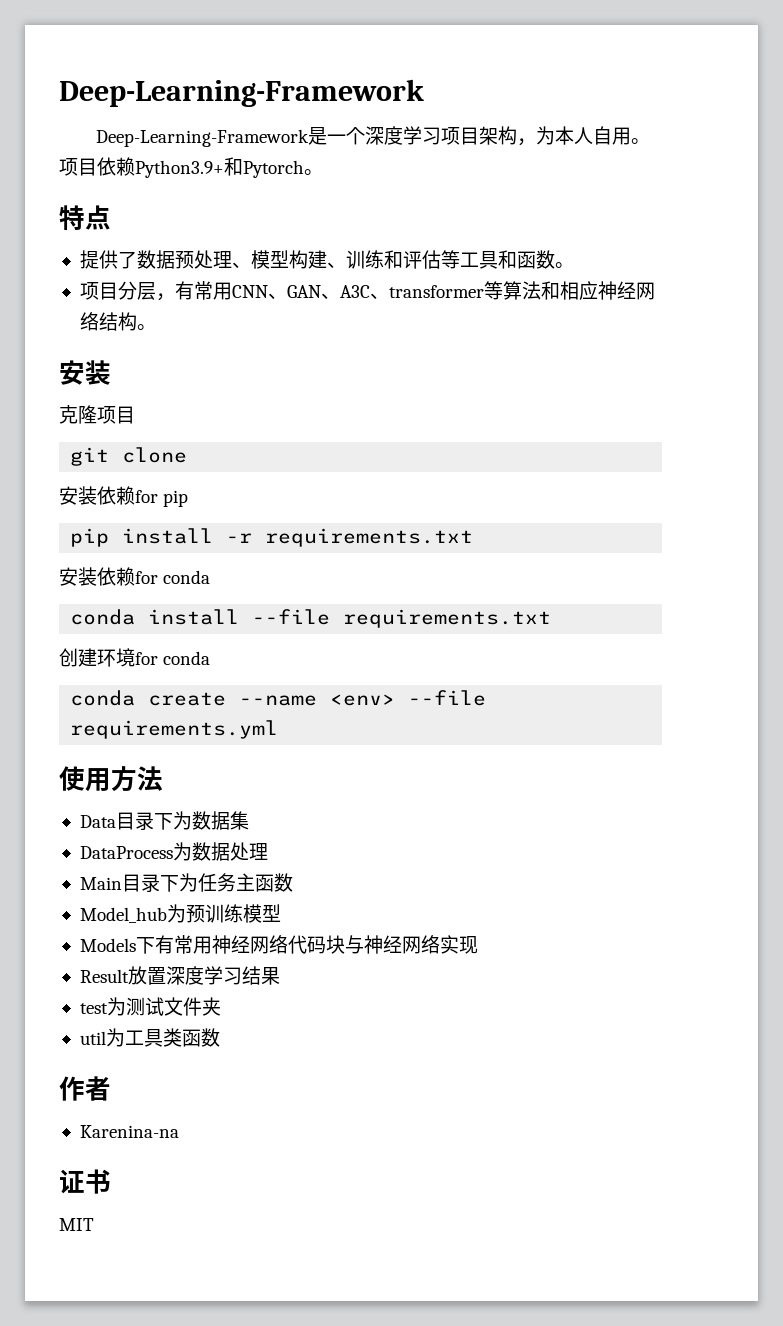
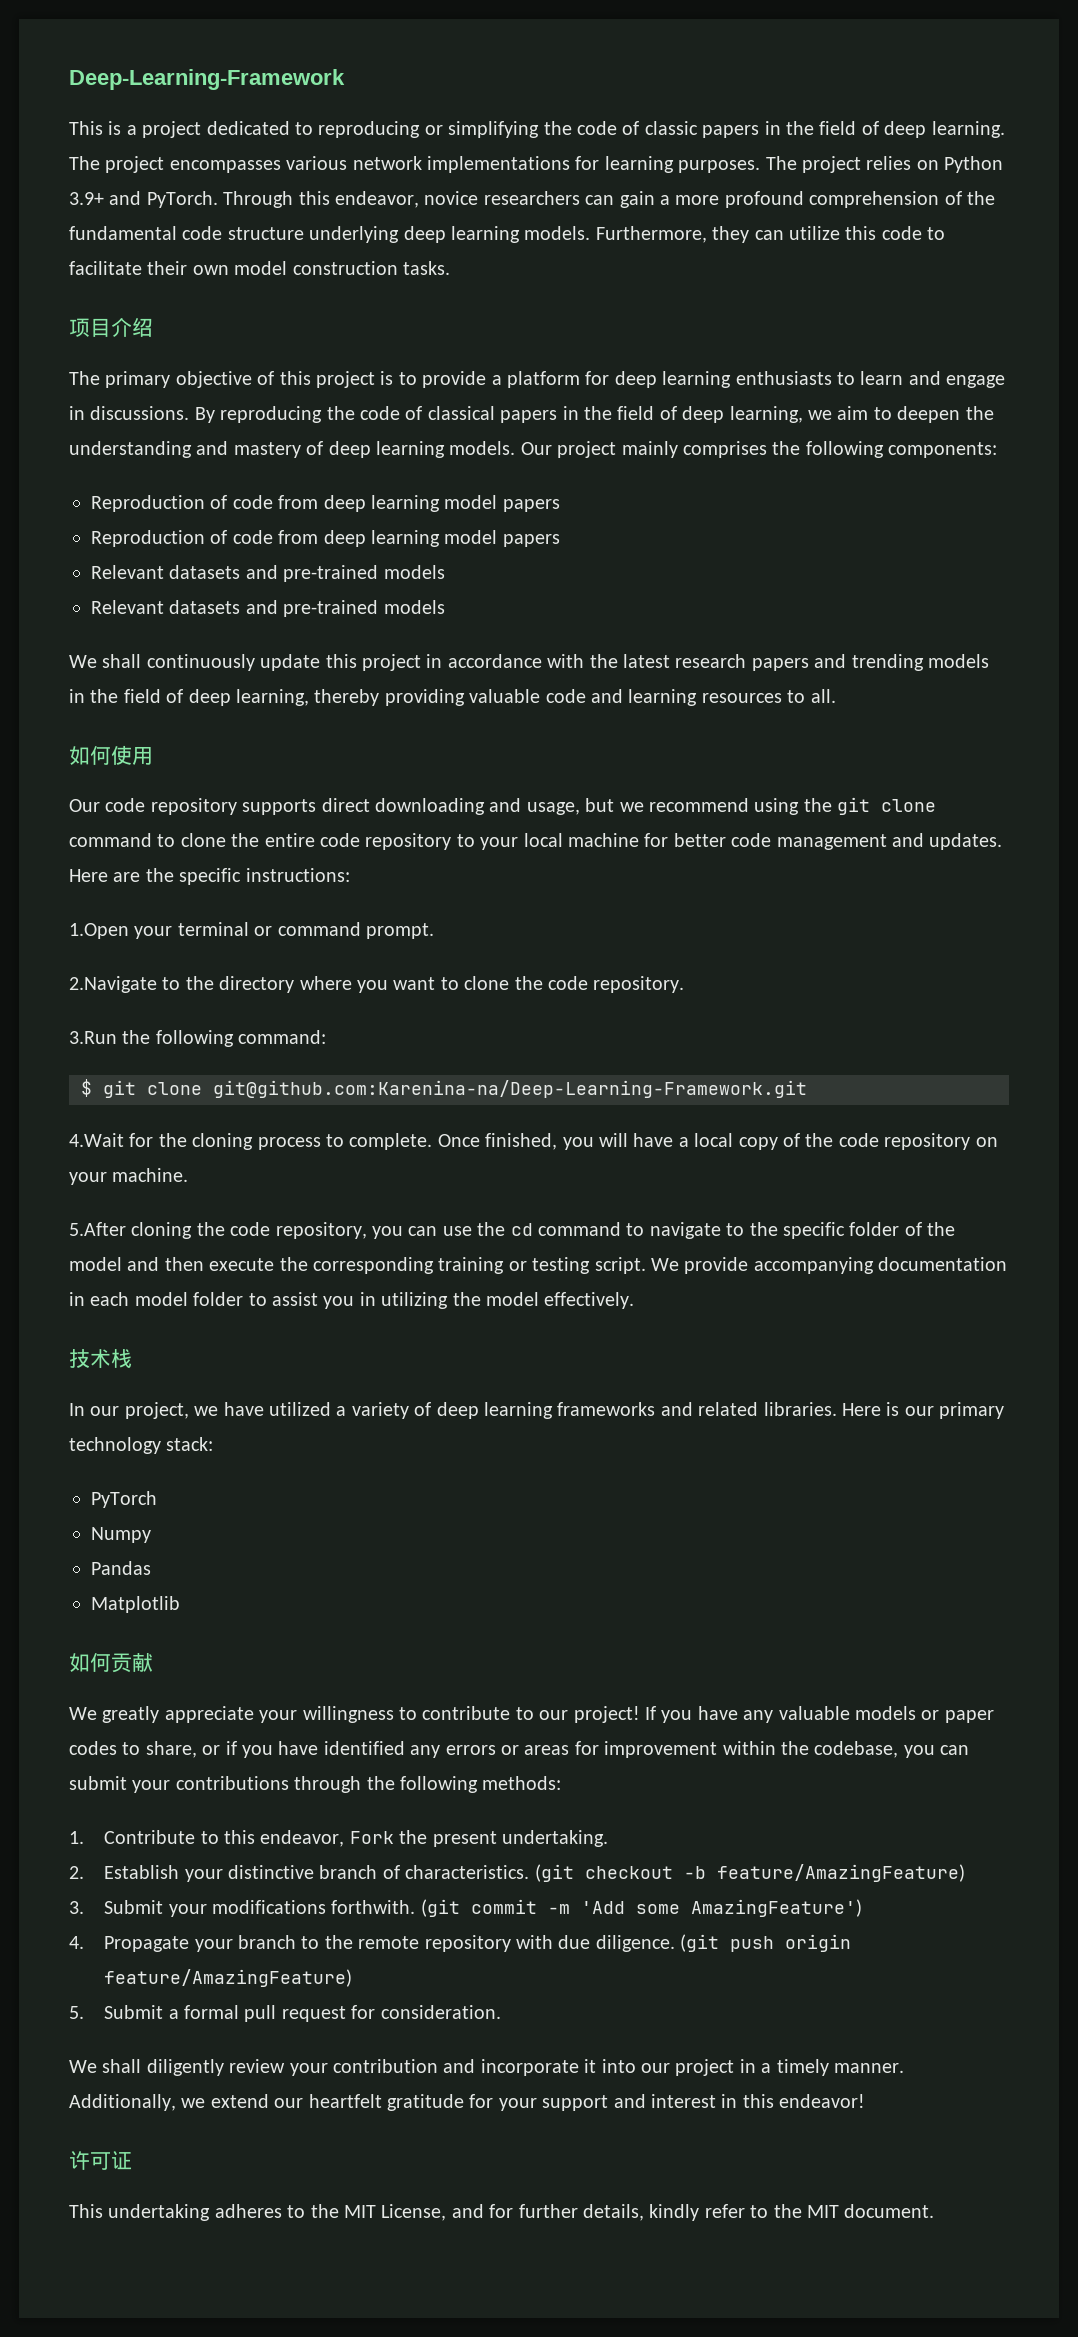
[95,126,650,147] [59,157,323,178] [59,205,111,231] [79,250,574,269] [79,281,655,301] [79,312,156,331] [59,360,111,385] [59,405,135,424] [70,447,188,466] [59,486,189,507] [70,528,474,547] [59,567,211,586] [70,609,552,628] [59,648,211,667] [70,690,487,706] [70,720,279,739] [59,766,163,792] [79,811,249,830] [79,842,268,861] [79,873,293,892] [79,904,281,923] [79,935,478,954] [79,966,280,985] [79,997,221,1016] [79,1028,220,1047] [59,1076,111,1101] [79,1125,179,1138] [59,1169,111,1194] [59,1218,94,1231] Deep-Learning-Framework是一个深度学习项目架构，为本人自用。项目依赖Python3.9+和Pytorch。 // 特点 // 提供了数据预处理、模型构建、训练和评估等工具和函数。 // 项目分层，有常用CNN、GAN、A3C、transformer等算法和相应神经网络结构。 // 安装 // 克隆项目 // git clone // 安装依赖for pip // pip install -r requirements.txt // 安装依赖for conda // conda install --file requirements.txt // 创建环境for conda // conda create --name <env> --file requirements.yml // 使用方法 // Data目录下为数据集 // DataProcess为数据处理 // Main目录下为任务主函数 // Model_hub为预训练模型 // Models下有常用神经网络代码块与神经网络实现 // Result放置深度学习结果 // test为测试文件夹 // util为工具类函数 // 作者 // Karenina-na // 证书 // MIT -> [69,121,1005,138] [69,156,1004,173] [69,191,995,208] [69,226,946,243] [69,261,450,275] [69,318,153,337] [69,371,1006,388] [69,406,994,423] [69,441,998,458] [91,495,560,512] [91,530,560,547] [91,565,445,582] [91,600,445,617] [69,654,989,671] [69,689,836,706] [69,745,153,765] [69,797,937,815] [69,833,1003,850] [69,868,350,885] [69,922,434,939] [69,976,685,993] [69,1030,327,1047] [81,1079,807,1098] [69,1133,998,1150] [69,1168,189,1185] [69,1222,956,1239] [69,1257,1008,1274] [69,1292,635,1309] [69,1349,132,1368] [69,1402,1005,1419] [69,1437,214,1454] [91,1491,157,1508] [91,1527,151,1543] [91,1561,151,1575] [91,1596,180,1613] [69,1653,153,1673] [69,1706,994,1723] [69,1741,970,1758] [69,1776,562,1793] [69,1830,608,1847] [69,1864,965,1882] [69,1899,862,1917] [69,1934,852,1952] [104,1969,353,1987] [69,2005,501,2022] [69,2059,904,2076] [69,2094,866,2111] [69,2151,132,2170] [69,2204,935,2221] This is a project dedicated to reproducing or simplifying the code of classic papers in the field of deep learning. The project encompasses various network implementations for learning purposes. The project relies on Python 3.9+ and PyTorch. Through this endeavor, novice researchers can gain a more profound comprehension of the fundamental code structure underlying deep learning models. Furthermore, they can utilize this code to facilitate their own model construction tasks. // 项目介绍 // The primary objective of this project is to provide a platform for deep learning enthusiasts to learn and engage in discussions. By reproducing the code of classical papers in the field of deep learning, we aim to deepen the understanding and mastery of deep learning models. Our project mainly comprises the following components: // Reproduction of code from deep learning model papers // Reproduction of code from deep learning model papers // Relevant datasets and pre-trained models // Relevant datasets and pre-trained models // We shall continuously update this project in accordance with the latest research papers and trending models in the field of deep learning, thereby providing valuable code and learning resources to all. // 如何使用 // Our code repository supports direct downloading and usage, but we recommend using the git clone command to clone the entire code repository to your local machine for better code management and updates. Here are the specific instructions: // 1.Open your terminal or command prompt. // 2.Navigate to the directory where you want to clone the code repository. // 3.Run the following command: // $ git clone git@github.com:Karenina-na/Deep-Learning-Framework.git // 4.Wait for the cloning process to complete. Once finished, you will have a local copy of the code repository on your machine. // 5.After cloning the code repository, you can use the cd command to navigate to the specific folder of the model and then execute the corresponding training or testing script. We provide accompanying documentation in each model folder to assist you in utilizing the model effectively. // 技术栈 // In our project, we have utilized a variety of deep learning frameworks and related libraries. Here is our primary technology stack: // PyTorch // Numpy // Pandas // Matplotlib // 如何贡献 // We greatly appreciate your willingness to contribute to our project! If you have any valuable models or paper codes to share, or if you have identified any errors or areas for improvement within the codebase, you can submit your contributions through the following methods: // 1. Contribute to this endeavor, Fork the present undertaking. // 2. Establish your distinctive branch of characteristics. (git checkout -b feature/AmazingFeature) // 3. Submit your modifications forthwith. (git commit -m 'Add some AmazingFeature') // 4. Propagate your branch to the remote repository with due diligence. (git push origin feature/AmazingFeature) // 5. Submit a formal pull request for consideration. // We shall diligently review your contribution and incorporate it into our project in a timely manner. Additionally, we extend our heartfelt gratitude for your support and interest in this endeavor! // 许可证 // This undertaking adheres to the MIT License, and for further details, kindly refer to the MIT document.

